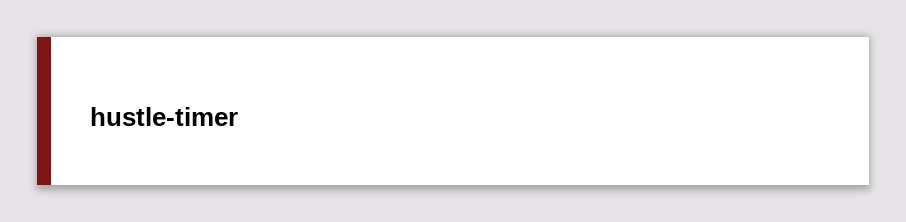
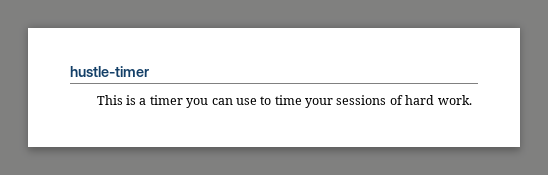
(238, 116) none -> [96,95,472,108] // This is a timer you can use to time your sessions of hard work.

